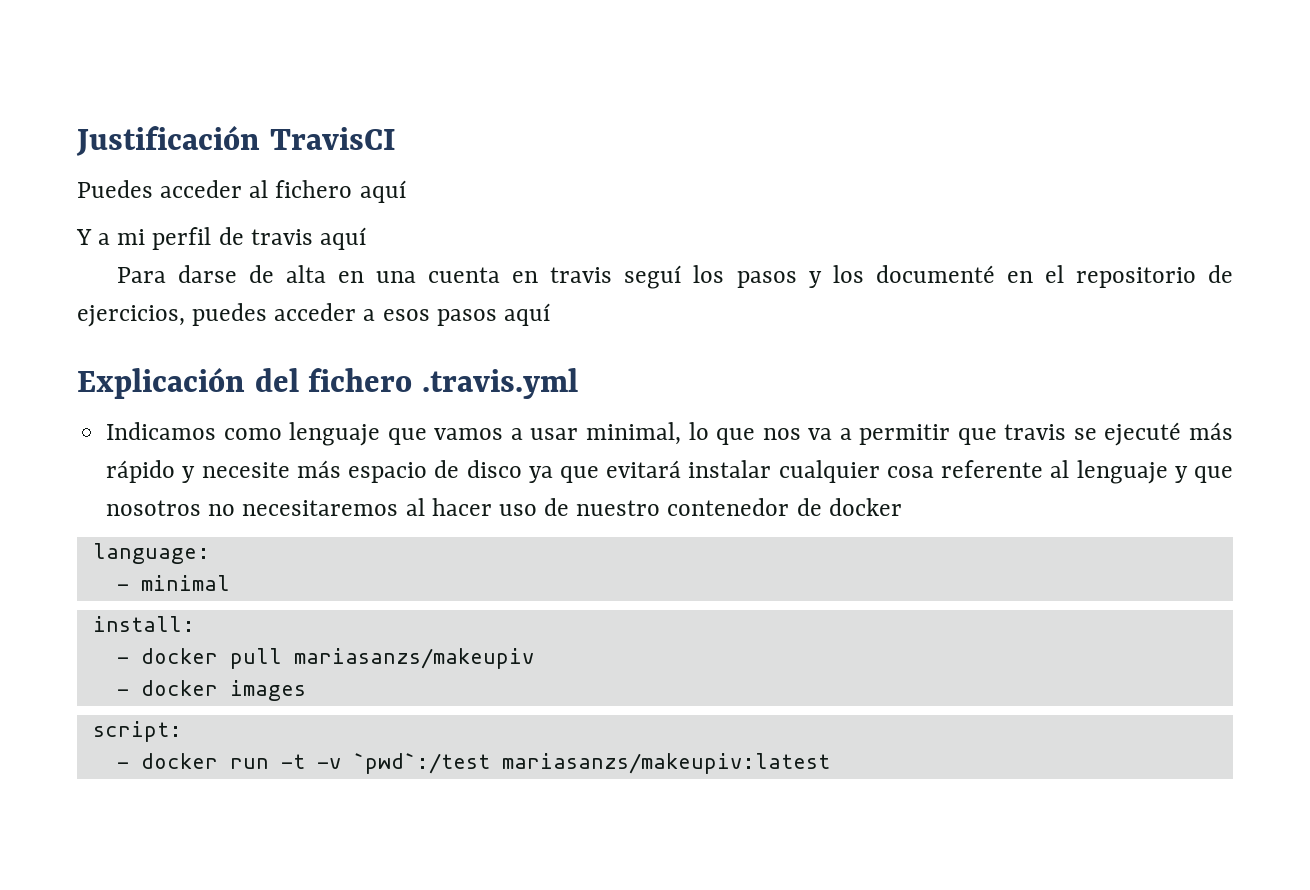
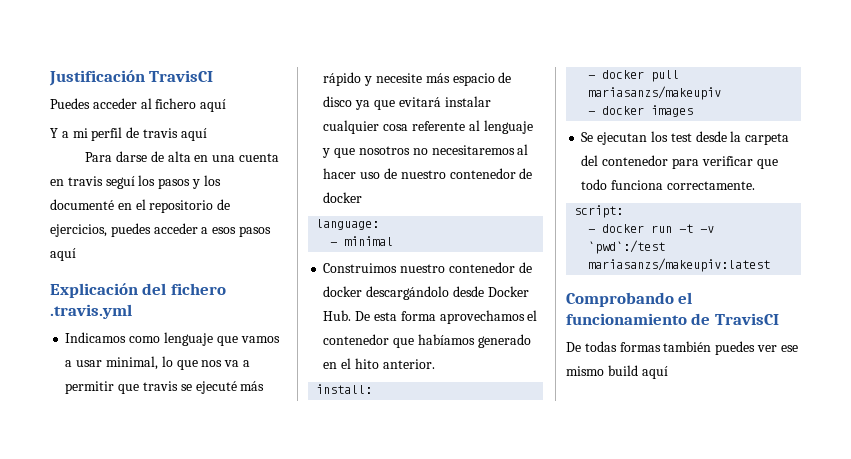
(230, 583) none -> [323,262,532,273] [323,286,529,300] [323,310,538,324] [323,334,531,348] [323,358,435,369] // Construimos nuestro contenedor de docker descargándolo desde Docker Hub. De esta forma aprovechamos el contenedor que habíamos generado en el hito anterior.
(306, 690) none -> [581,131,790,145] [581,155,778,169] [581,179,755,190] // Se ejecutan los test desde la carpeta del contenedor para verificar que todo funciona correctamente.
(830, 763) none -> [566,292,693,307] [566,313,779,325] [566,341,798,355] [566,365,668,379] // Comprobando el funcionamiento de TravisCI // De todas formas también puedes ver ese mismo build aquí

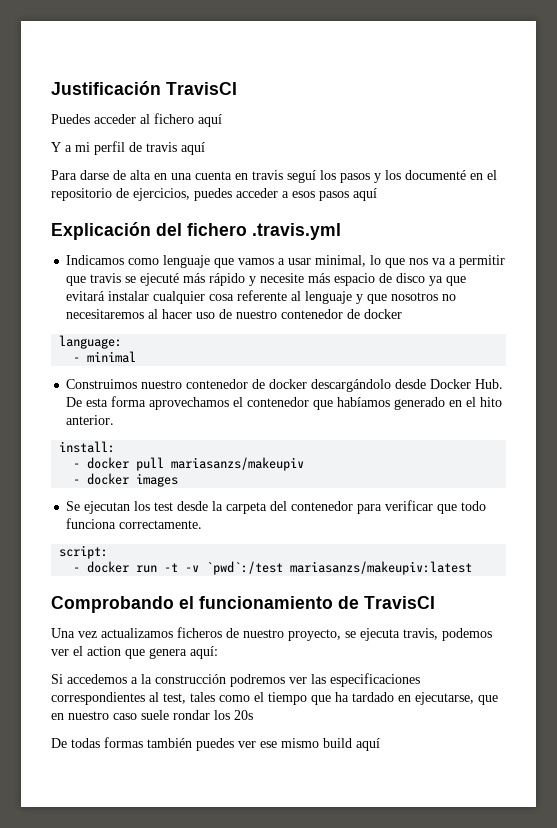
(779, 319) none -> [51,627,492,641] [51,646,218,659] [51,673,420,687] [51,692,498,705] [51,710,253,720] // Una vez actualizamos ficheros de nuestro proyecto, se ejecuta travis, podemos ver el action que genera aquí: // Si accedemos a la construcción podremos ver las especificaciones correspondientes al test, tales como el tiempo que ha tardado en ejecutarse, que en nuestro caso suele rondar los 20s

